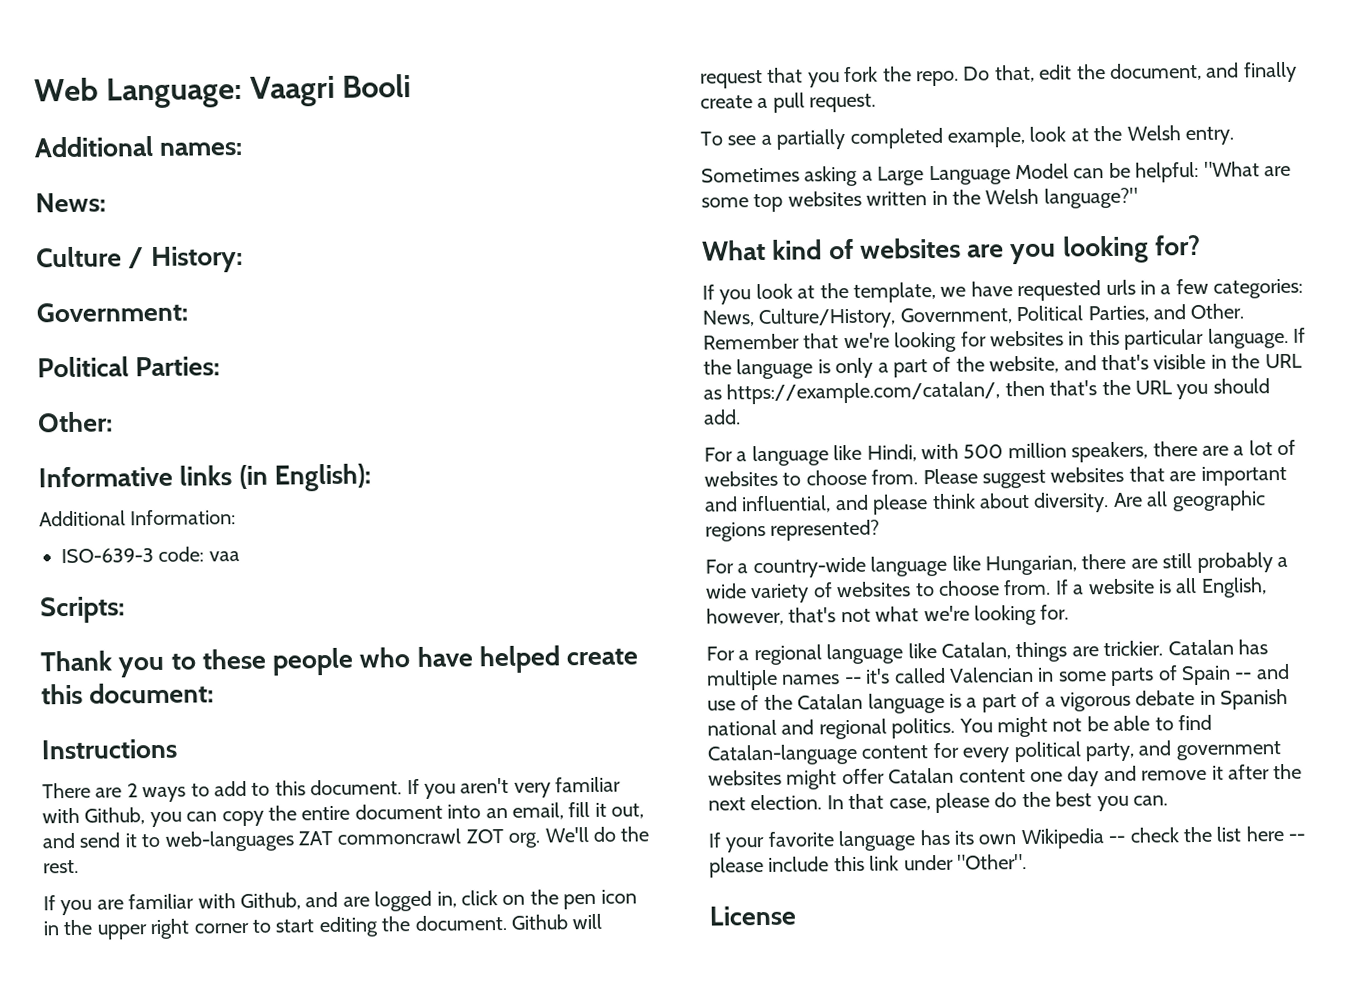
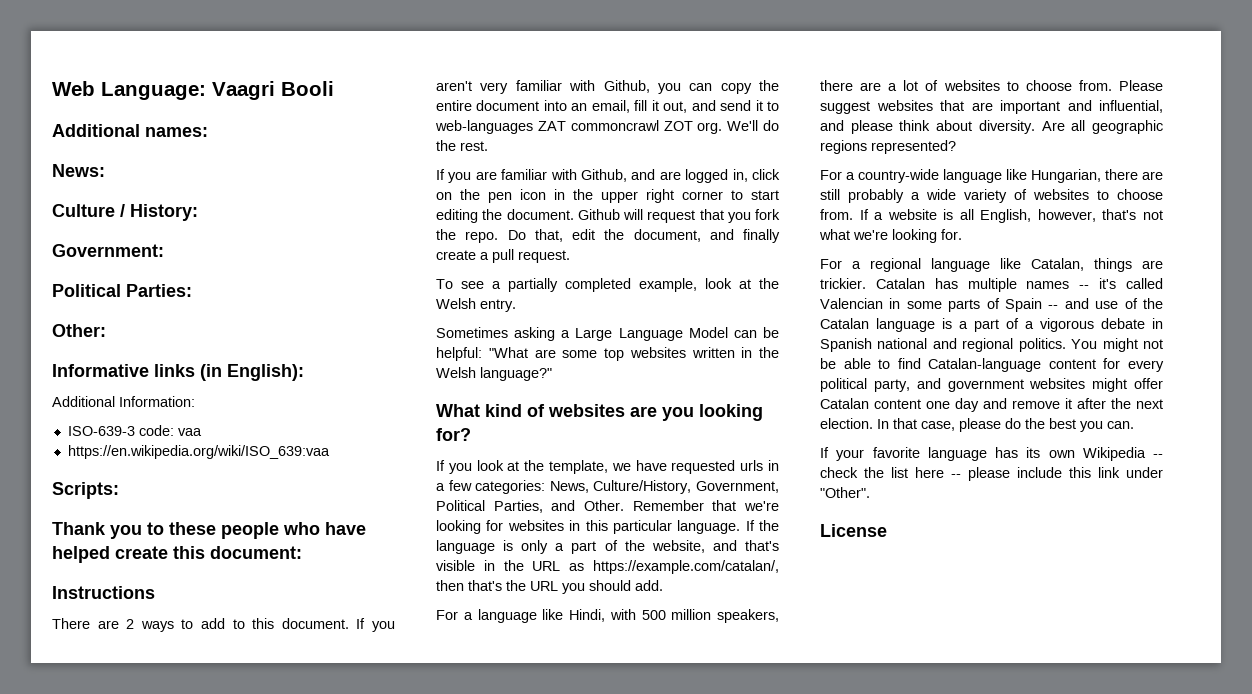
(240, 556) none -> [67,445,330,459] // https://en.wikipedia.org/wiki/ISO_639:vaa

